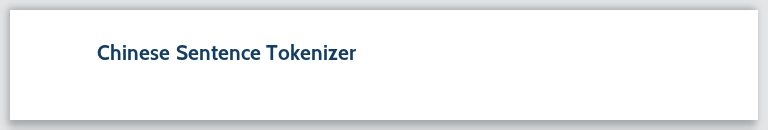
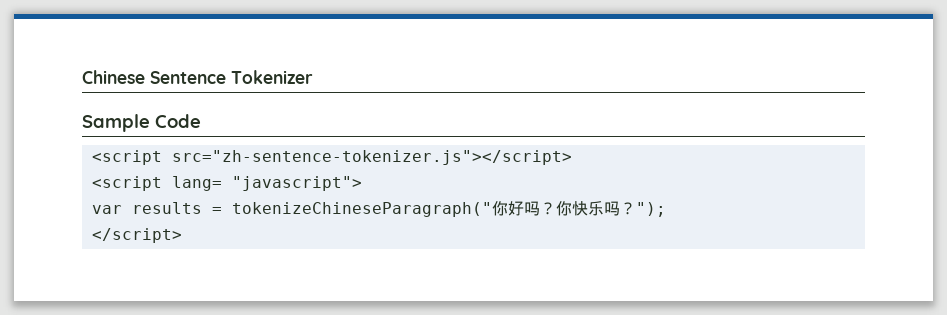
(358, 52) none -> [82,114,201,132] [91,150,572,165] [91,176,362,191] [91,201,666,217] [91,228,182,243] // Sample Code // <script src="zh-sentence-tokenizer.js"></script> // <script lang= "javascript"> // var results = tokenizeChineseParagraph("你好吗？你快乐吗？"); // </script>

